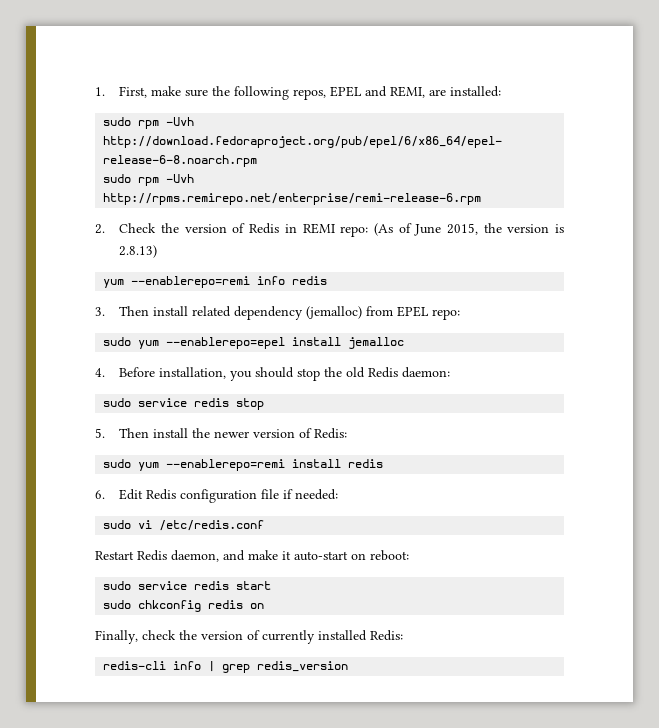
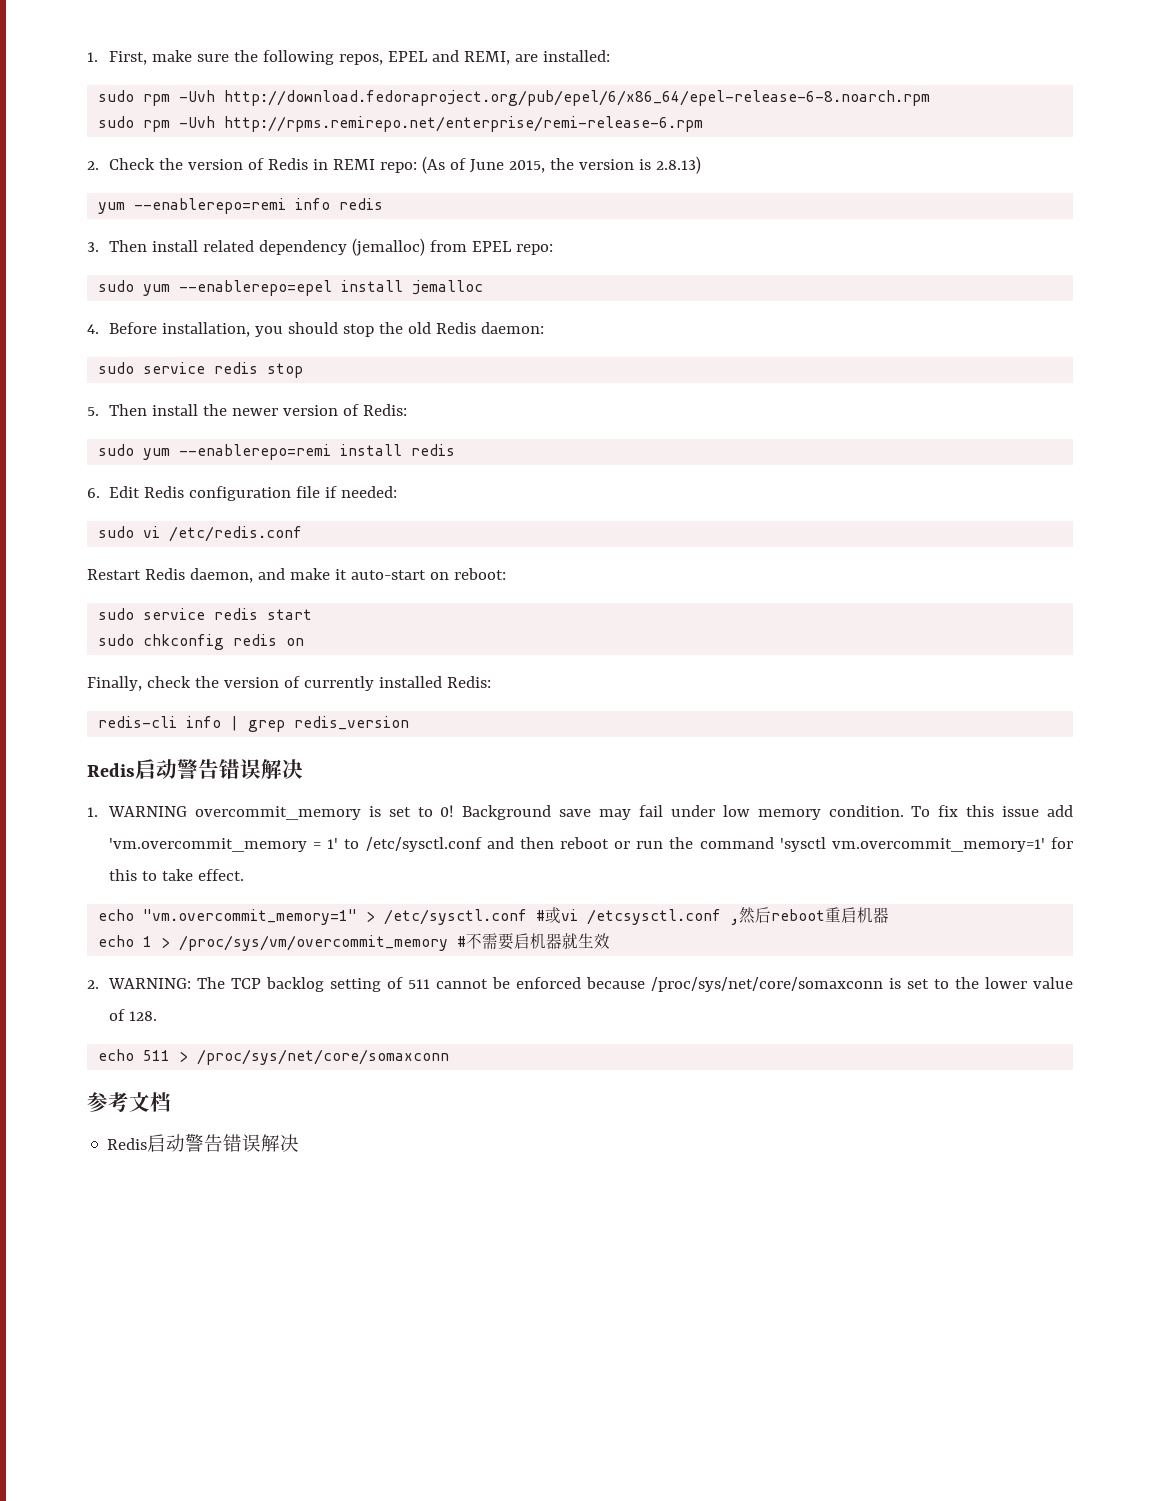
(349, 666) none -> [87,759,303,779] [87,805,1073,820] [109,837,1073,852] [109,869,245,881] [98,907,890,925] [98,933,611,951] [87,977,1074,992] [109,1009,158,1021] [98,1049,450,1065] [87,1092,171,1112] [107,1133,300,1152] // Redis启动警告错误解决 // 1. WARNING overcommit_memory is set to 0! Background save may fail under low memory condition. To fix this issue add 'vm.overcommit_memory = 1' to /etc/sysctl.conf and then reboot or run the command 'sysctl vm.overcommit_memory=1' for this to take effect. // echo "vm.overcommit_memory=1" > /etc/sysctl.conf #或vi /etcsysctl.conf ,然后reboot重启机器 // echo 1 > /proc/sys/vm/overcommit_memory #不需要启机器就生效 // 2. WARNING: The TCP backlog setting of 511 cannot be enforced because /proc/sys/net/core/somaxconn is set to the lower value of 128. // echo 511 > /proc/sys/net/core/somaxconn // 参考文档 // Redis启动警告错误解决

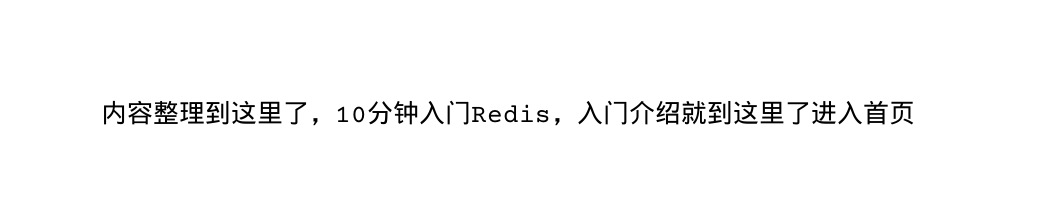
[87,50,610,65] [98,90,931,106] [98,116,704,132] [87,156,701,174] [98,198,384,214] [87,238,553,256] [98,280,484,296] [87,322,544,337] [98,362,304,378] [87,404,407,416] [98,444,456,460] [87,486,398,501] [98,526,303,542] [87,568,506,583] [98,608,313,620] [98,634,305,650] [87,676,491,691] [98,716,410,732] [87,759,303,779] [87,805,1073,820] [109,837,1073,852] [109,869,245,881] [98,907,890,925] [98,933,611,951] [87,977,1074,992] [109,1009,158,1021] [98,1049,450,1065] [87,1092,171,1112] [107,1133,300,1152] 1. First, make sure the following repos, EPEL and REMI, are installed: // sudo rpm -Uvh http://download.fedoraproject.org/pub/epel/6/x86_64/epel-release-6-8.noarch.rpm // sudo rpm -Uvh http://rpms.remirepo.net/enterprise/remi-release-6.rpm // 2. Check the version of Redis in REMI repo: (As of June 2015, the version is 2.8.13) // yum --enablerepo=remi info redis // 3. Then install related dependency (jemalloc) from EPEL repo: // sudo yum --enablerepo=epel install jemalloc // 4. Before installation, you should stop the old Redis daemon: // sudo service redis stop // 5. Then install the newer version of Redis: // sudo yum --enablerepo=remi install redis // 6. Edit Redis configuration file if needed: // sudo vi /etc/redis.conf // Restart Redis daemon, and make it auto-start on reboot: // sudo service redis start // sudo chkconfig redis on // Finally, check the version of currently installed Redis: // redis-cli info | grep redis_version // Redis启动警告错误解决 // 1. WARNING overcommit_memory is set to 0! Background save may fail under low memory condition. To fix this issue add 'vm.overcommit_memory = 1' to /etc/sysctl.conf and then reboot or run the command 'sysctl vm.overcommit_memory=1' for this to take effect. // echo "vm.overcommit_memory=1" > /etc/sysctl.conf #或vi /etcsysctl.conf ,然后reboot重启机器 // echo 1 > /proc/sys/vm/overcommit_memory #不需要启机器就生效 // 2. WARNING: The TCP backlog setting of 511 cannot be enforced because /proc/sys/net/core/somaxconn is set to the lower value of 128. // echo 511 > /proc/sys/net/core/somaxconn // 参考文档 // Redis启动警告错误解决 -> [101,100,915,126] 内容整理到这里了，10分钟入门Redis，入门介绍就到这里了进入首页

